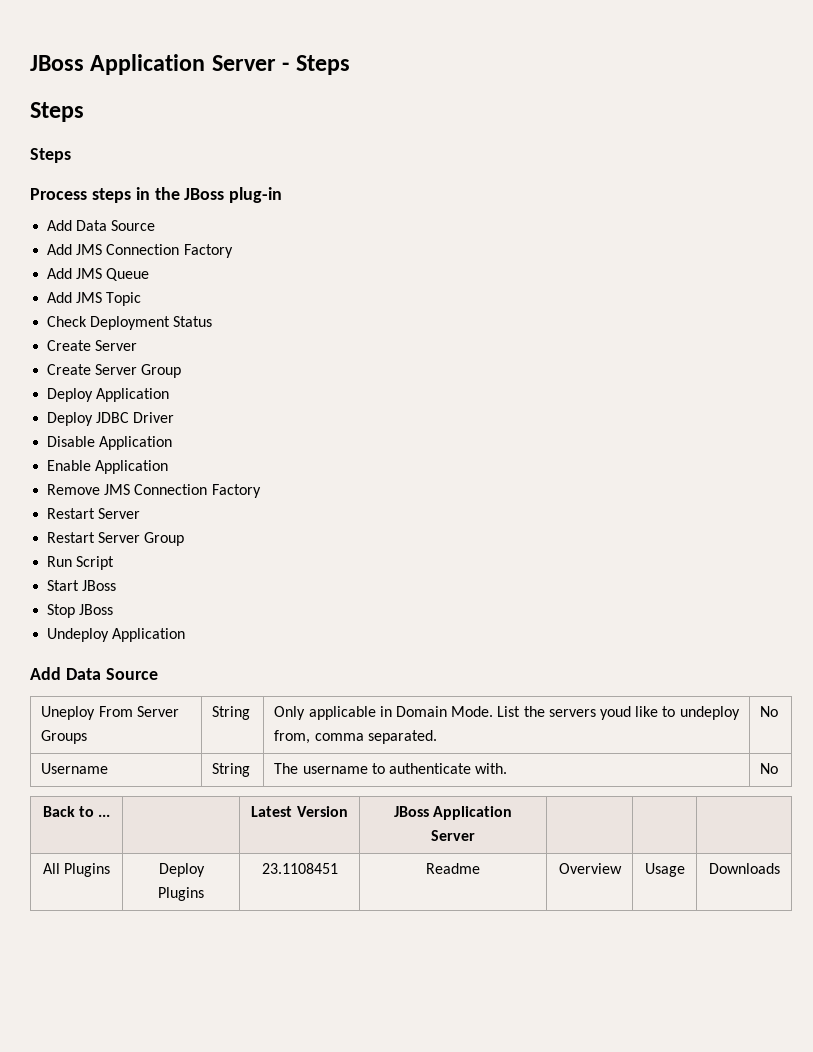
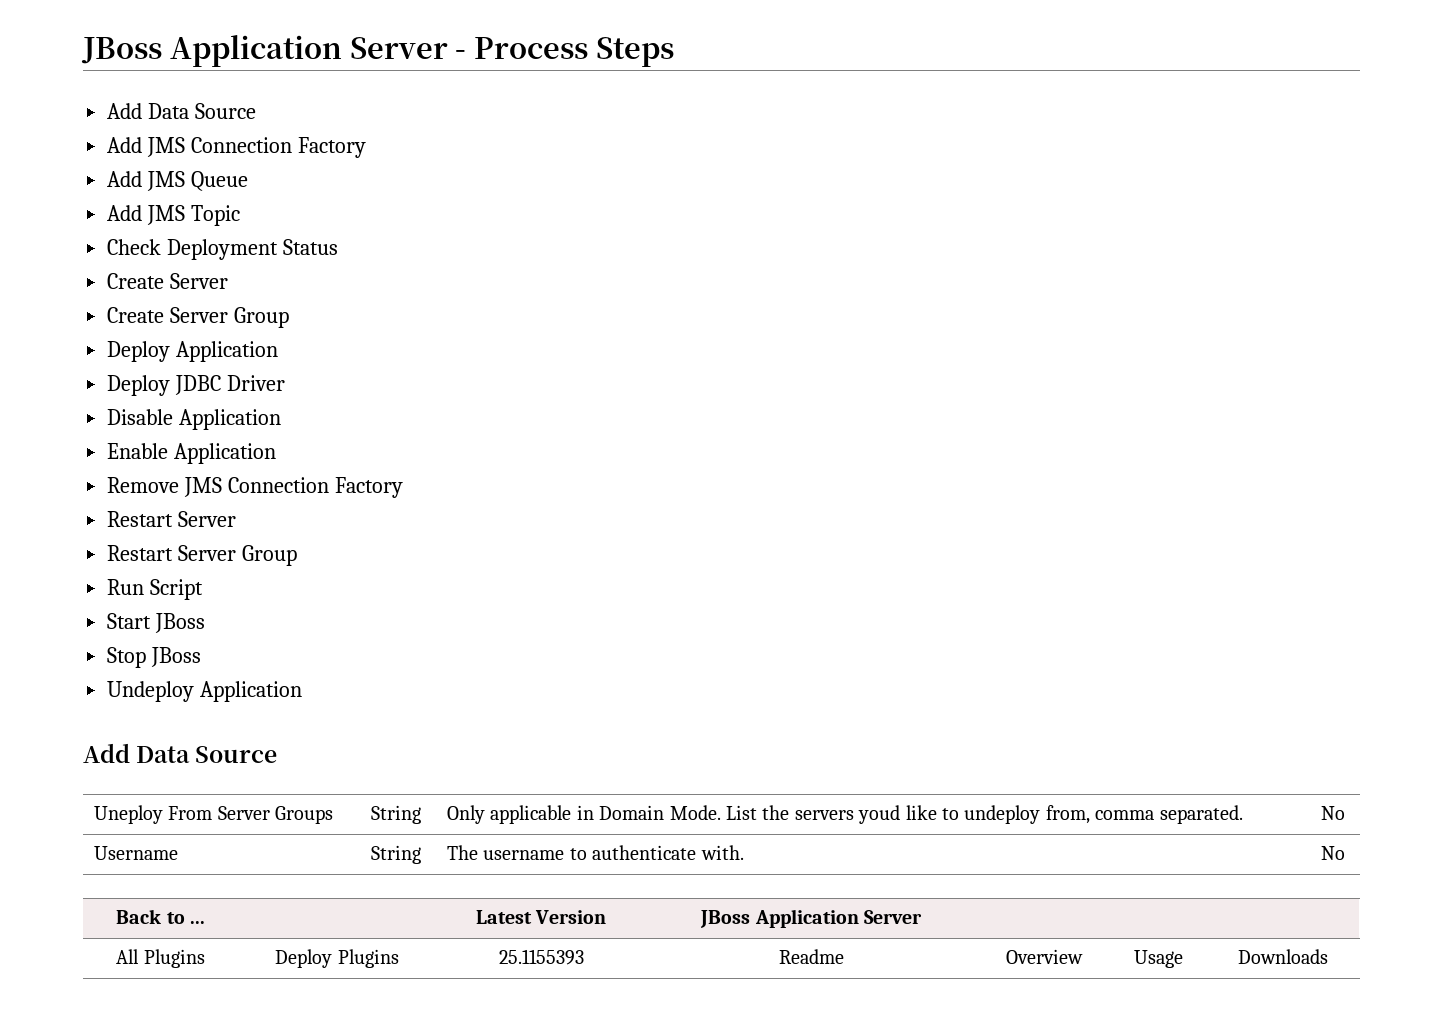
[295,55,350,75] [30,102,84,122] [30,148,71,163] [30,187,283,203] Steps // Steps // Steps // Process steps in the JBoss plug-in -> [474,37,675,67] Process Steps
[261,863,338,874] 23.1108451 -> [498,949,584,965] 25.1155393

